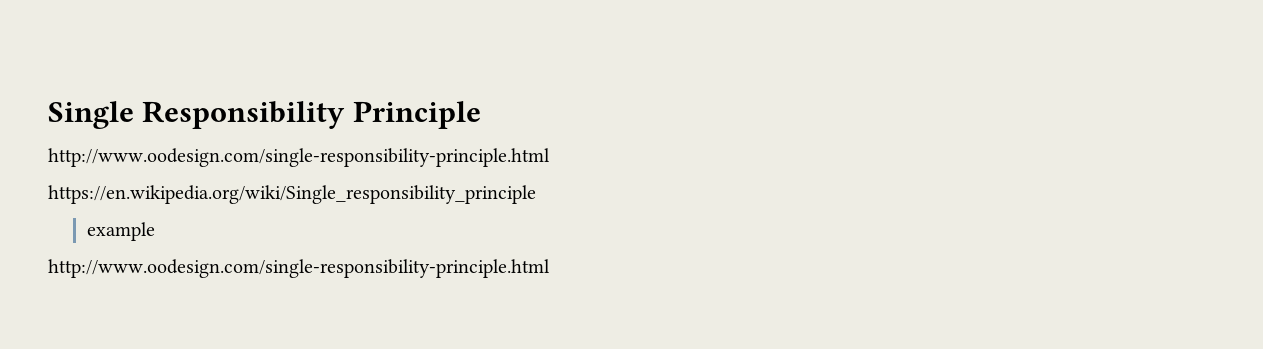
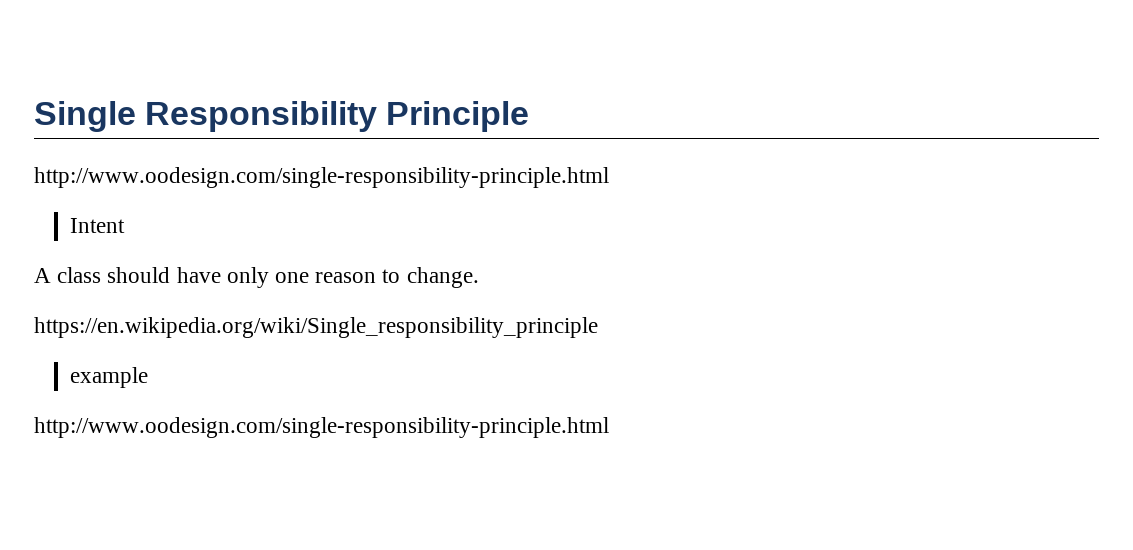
(550, 157) none -> [70,218,126,233] [34,267,479,288] // Intent // A class should have only one reason to change.

